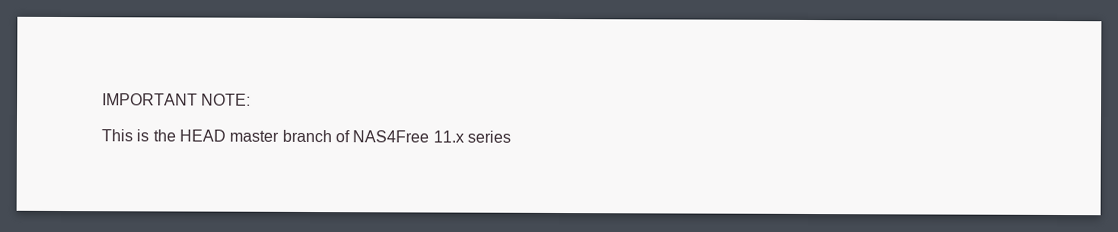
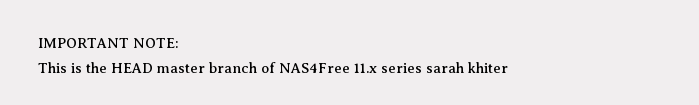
(511, 136) none -> [426,62,508,73] sarah khiter

